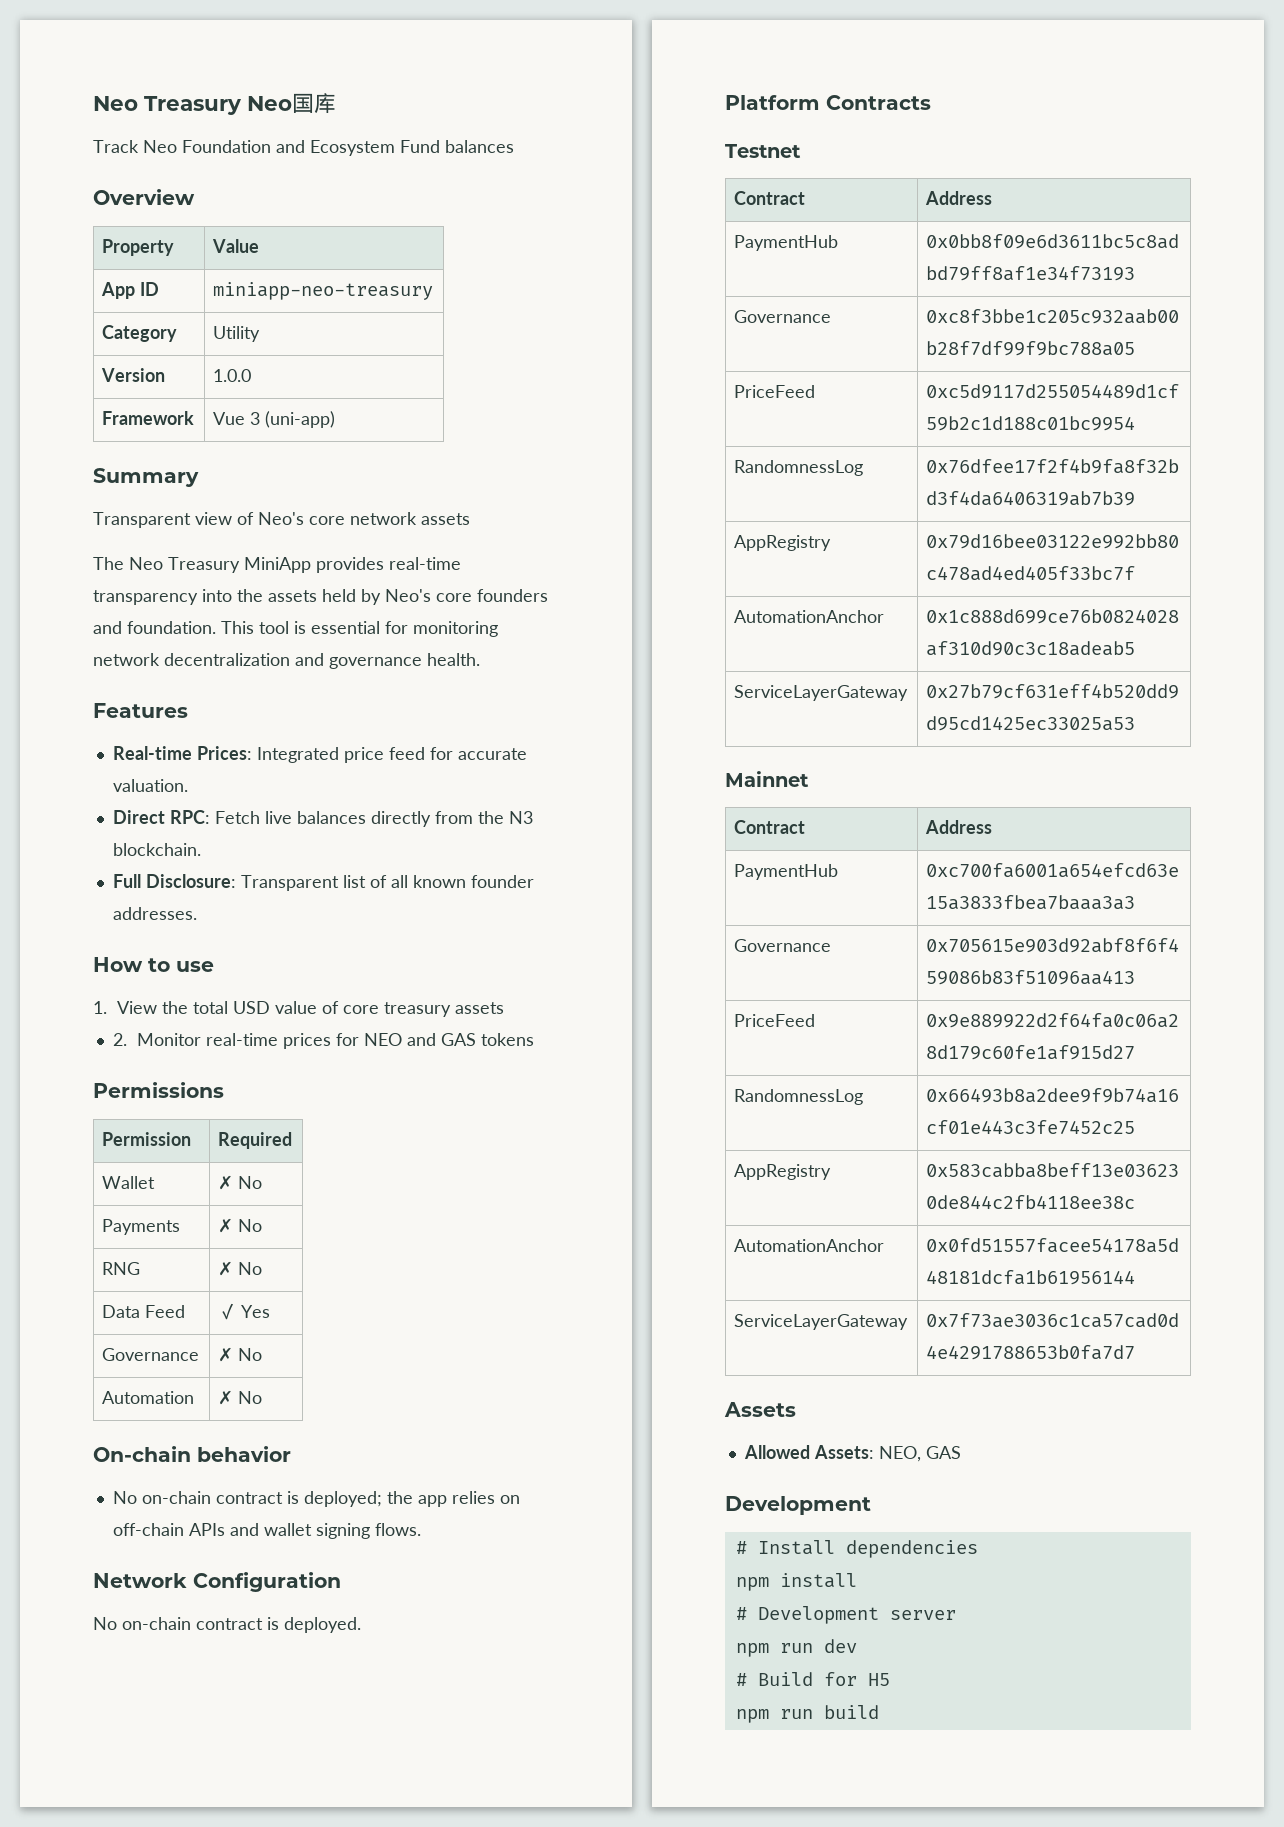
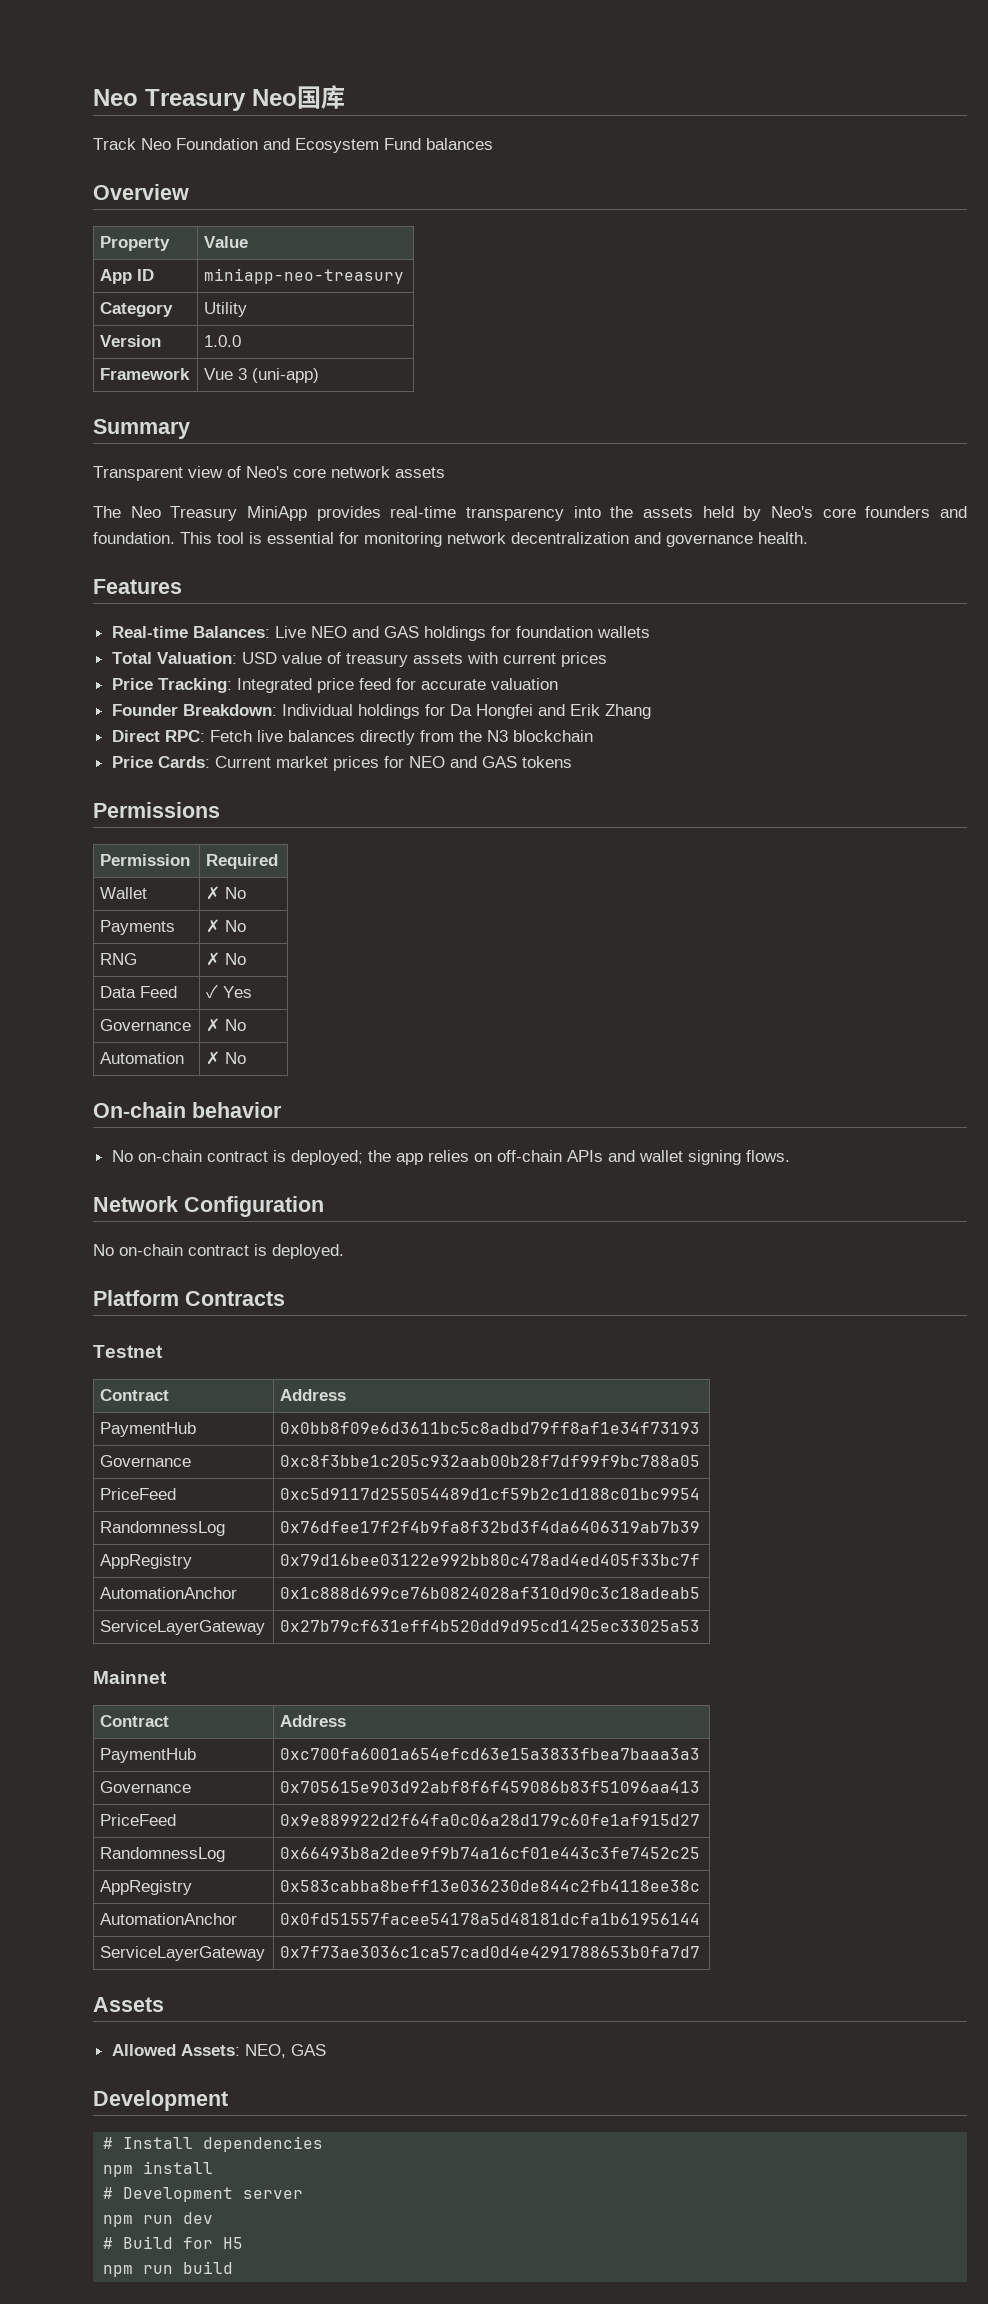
[196,746,252,760] Prices: -> [192,626,650,641] [111,652,607,667] [111,678,232,693] Balances: Live NEO and GAS holdings for foundation wallets // Total Valuation: USD value of treasury assets with current prices // Price Tracking:
[112,779,188,792] valuation. -> [490,678,558,690] [111,704,651,719] valuation // Founder Breakdown: Individual holdings for Da Hongfei and Erik Zhang
[112,843,201,856] [112,874,534,891] [112,907,197,920] [93,957,214,972] [93,1001,505,1017] [112,1033,278,1046] blockchain. // Full Disclosure: Transparent list of all known founder addresses. // How to use // 1. View the total USD value of core treasury assets // 2. Monitor real-time -> [512,730,593,742] [111,756,328,768] blockchain // Price Cards: Current market

